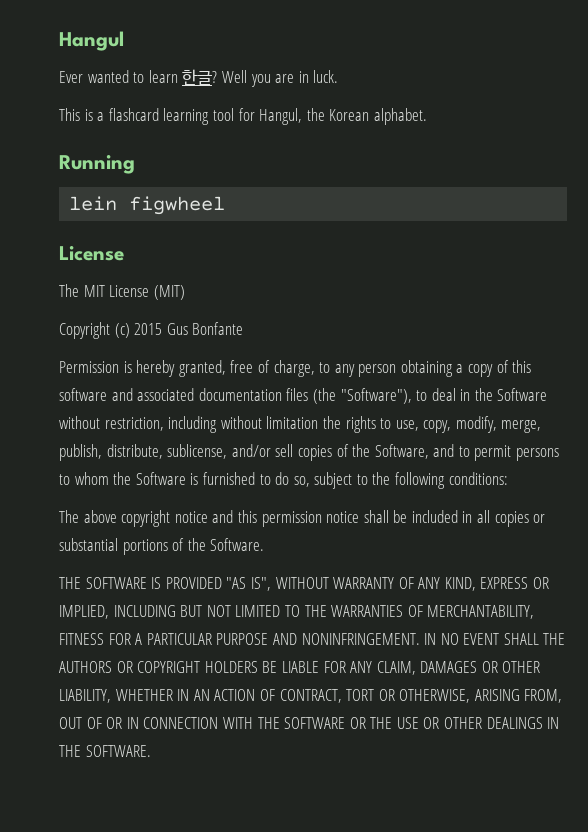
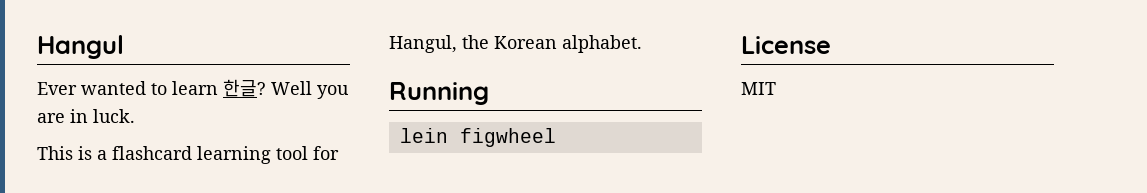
[59,284,185,300] [59,322,244,339] [59,360,532,377] [59,388,548,404] [59,416,542,433] [59,444,560,461] [59,472,508,489] [59,510,546,527] [59,538,265,555] [59,577,550,591] [59,605,535,619] [59,633,566,645] [59,661,541,675] [59,689,563,703] [59,717,560,729] [59,745,151,757] The MIT License (MIT) // Copyright (c) 2015 Gus Bonfante // Permission is hereby granted, free of charge, to any person obtaining a copy of this software and associated documentation files (the "Software"), to deal in the Software without restriction, including without limitation the rights to use, copy, modify, merge, publish, distribute, sublicense, and/or sell copies of the Software, and to permit persons to whom the Software is furnished to do so, subject to the following conditions: // The above copyright notice and this permission notice shall be included in all copies or substantial portions of the Software. // THE SOFTWARE IS PROVIDED "AS IS", WITHOUT WARRANTY OF ANY KIND, EXPRESS OR IMPLIED, INCLUDING BUT NOT LIMITED TO THE WARRANTIES OF MERCHANTABILITY, FITNESS FOR A PARTICULAR PURPOSE AND NONINFRINGEMENT. IN NO EVENT SHALL THE AUTHORS OR COPYRIGHT HOLDERS BE LIABLE FOR ANY CLAIM, DAMAGES OR OTHER LIABILITY, WHETHER IN AN ACTION OF CONTRACT, TORT OR OTHERWISE, ARISING FROM, OUT OF OR IN CONNECTION WITH THE SOFTWARE OR THE USE OR OTHER DEALINGS IN THE SOFTWARE. -> [741,82,776,95] MIT

